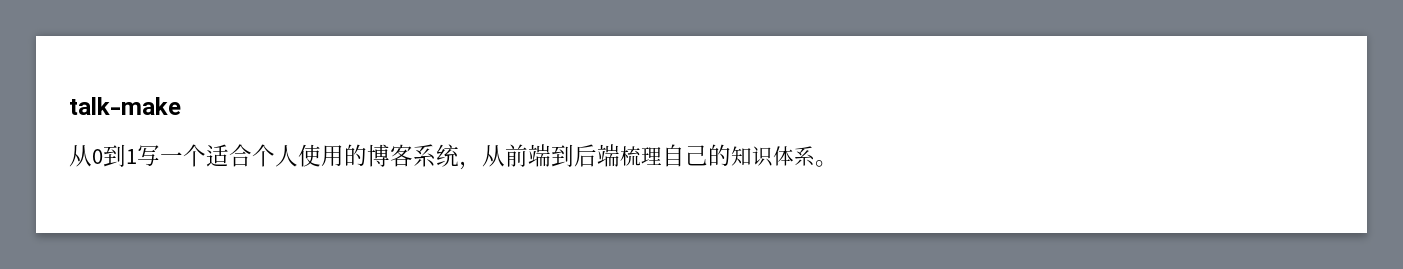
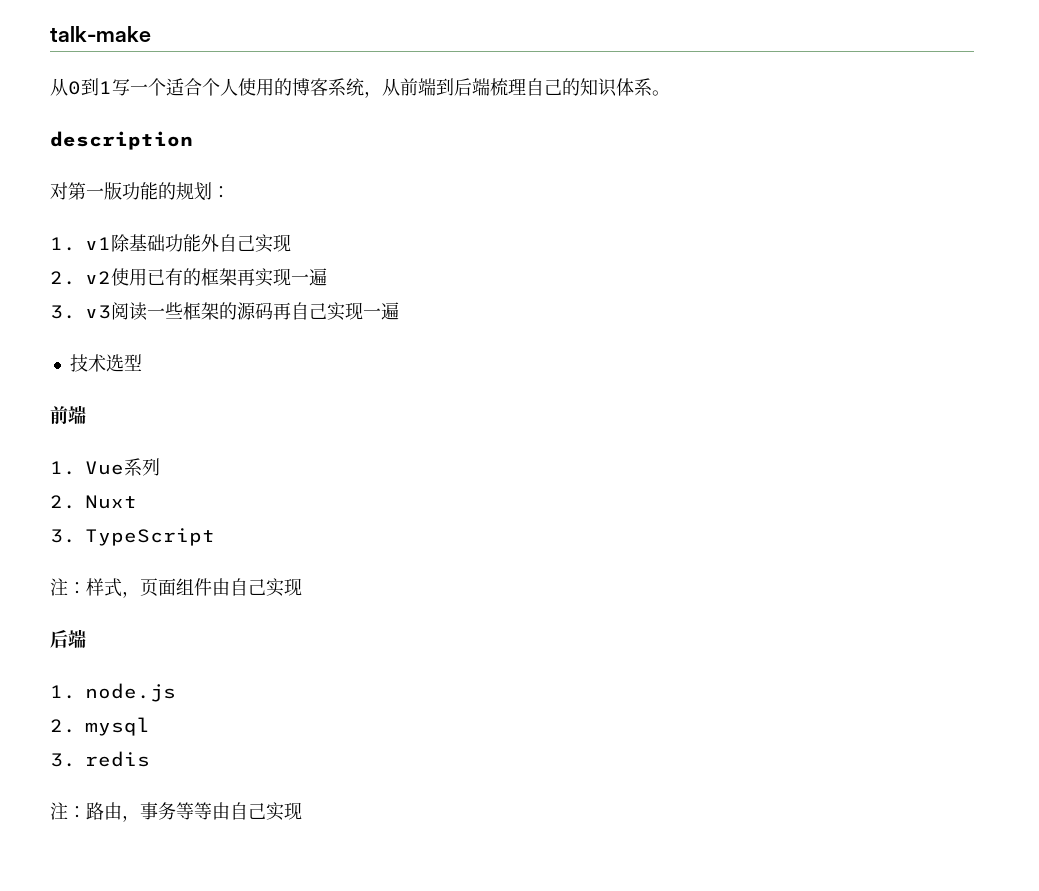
(838, 163) none -> [50,131,193,150] [50,182,230,201] [50,234,291,253] [50,268,327,287] [50,302,399,321] [69,354,142,372] [50,405,86,424] [50,458,160,476] [50,495,137,509] [50,528,215,546] [50,578,302,598] [50,629,86,648] [50,683,176,702] [50,717,150,736] [50,751,150,767] [50,802,302,822] // description // 对第一版功能的规划： // 1. v1除基础功能外自己实现 // 2. v2使用已有的框架再实现一遍 // 3. v3阅读一些框架的源码再自己实现一遍 // 技术选型 // 前端 // 1. Vue系列 // 2. Nuxt // 3. TypeScript // 注：样式，页面组件由自己实现 // 后端 // 1. node.js // 2. mysql // 3. redis // 注：路由，事务等等由自己实现

